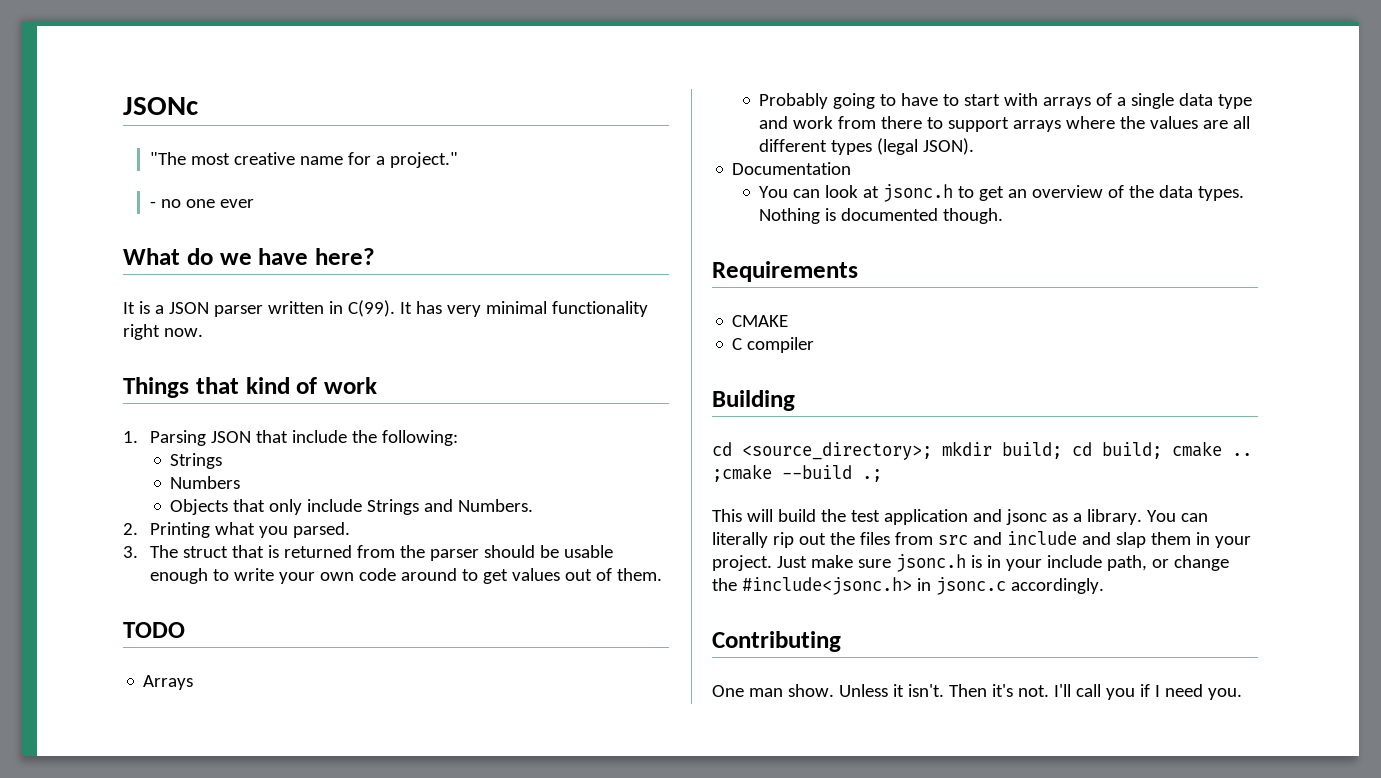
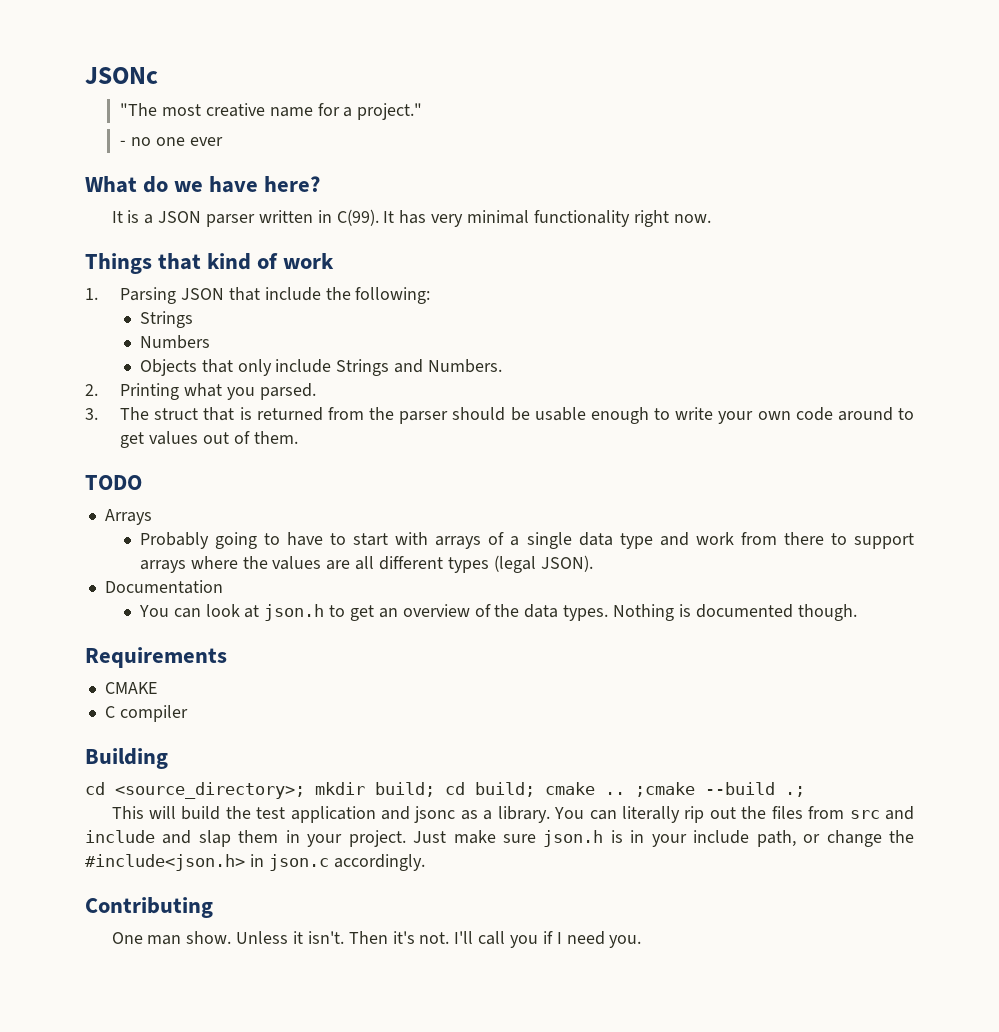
[883,184,954,202] jsonc.h -> [264,604,325,621] json.h
[895,554,966,572] jsonc.h -> [543,830,604,847] json.h
[741,577,1006,595] #include<jsonc.h> in jsonc.c -> [85,854,329,871] #include<json.h> in json.c

